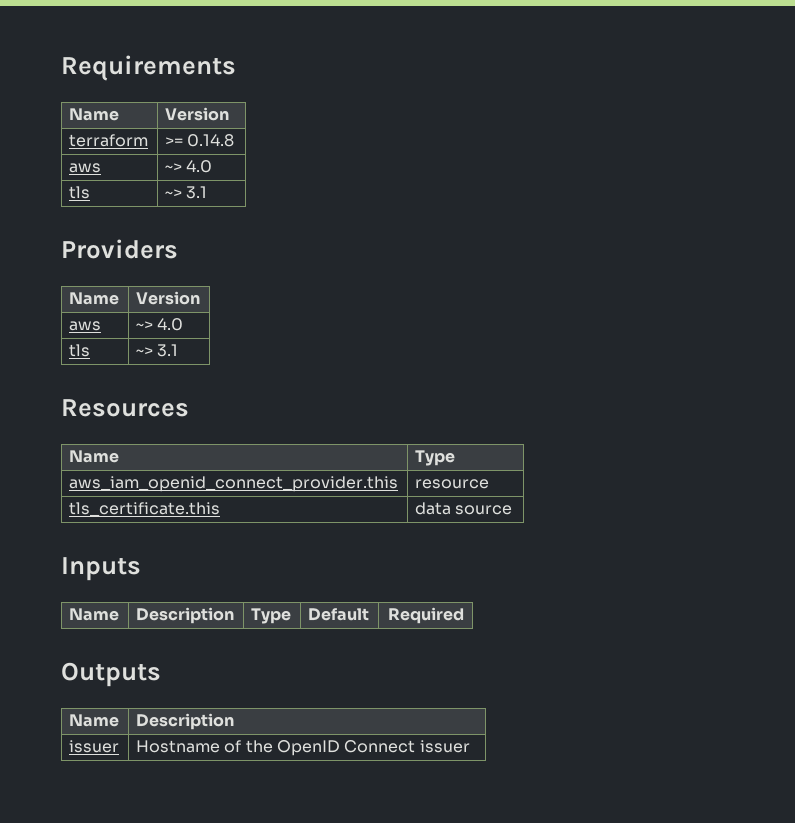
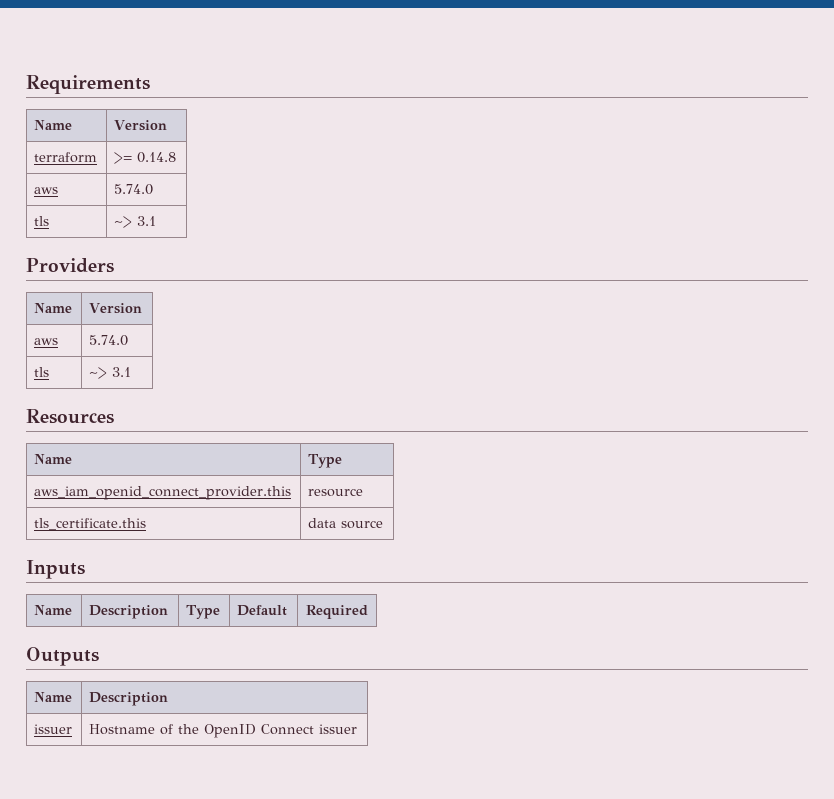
[165,160,213,173] ~> 4.0 -> [114,184,154,195] 5.74.0
[136,318,184,331] ~> 4.0 -> [89,335,129,346] 5.74.0

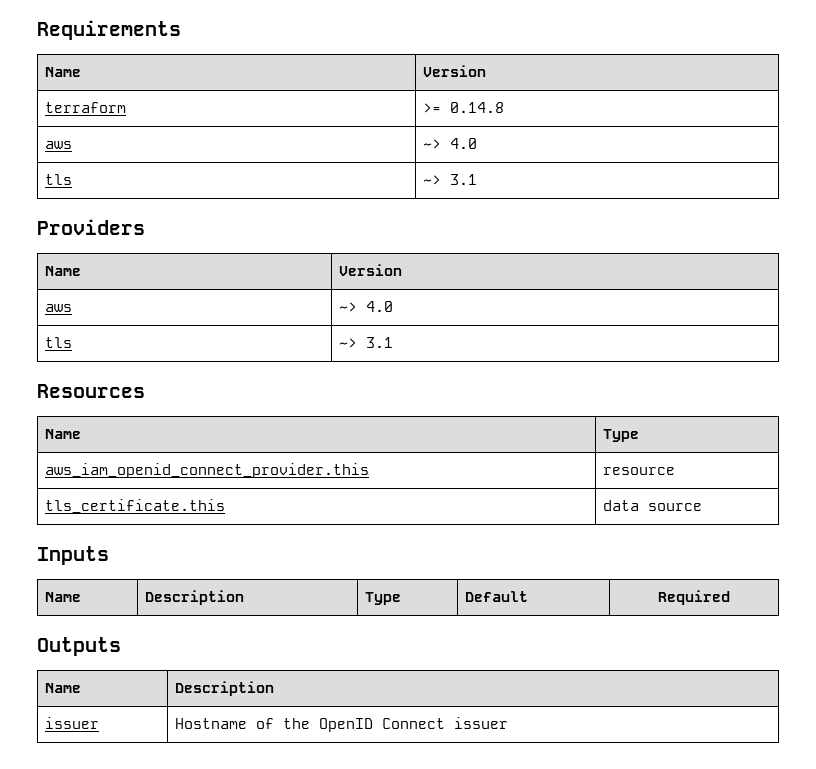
[114,184,154,195] 5.74.0 -> [422,138,477,149] ~> 4.0
[89,335,129,346] 5.74.0 -> [338,301,393,312] ~> 4.0

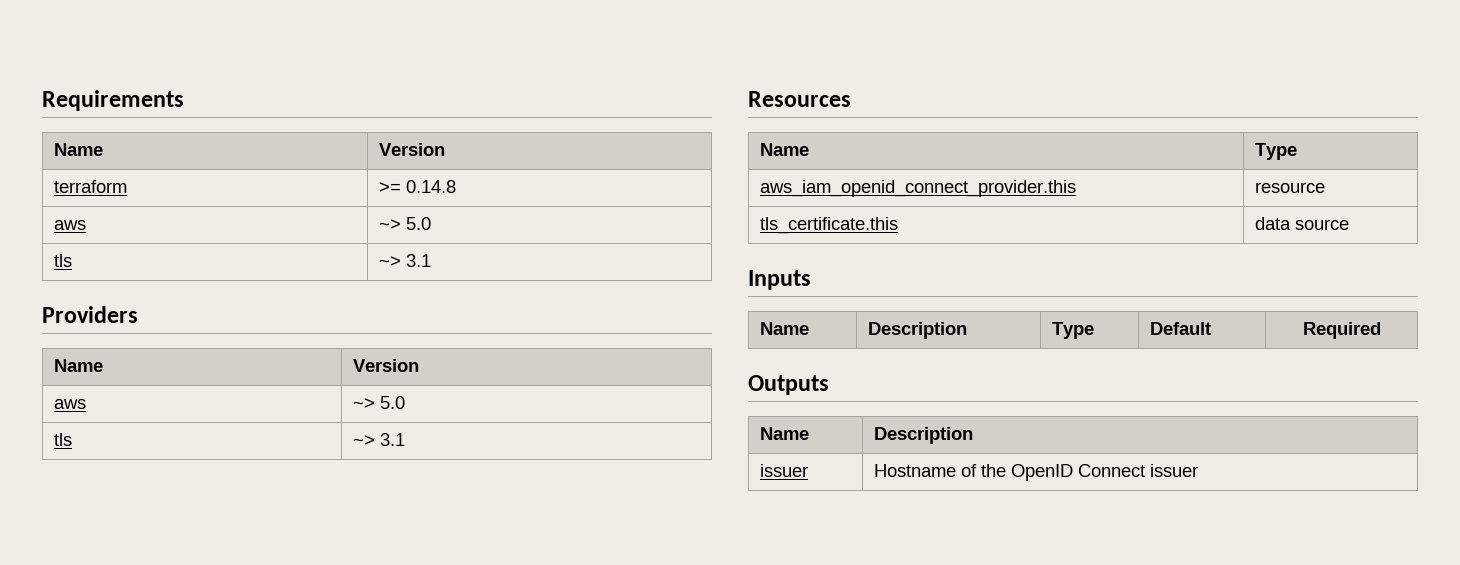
[449,138,477,149] 4.0 -> [405,217,431,230] 5.0
[365,301,393,312] 4.0 -> [379,396,405,409] 5.0

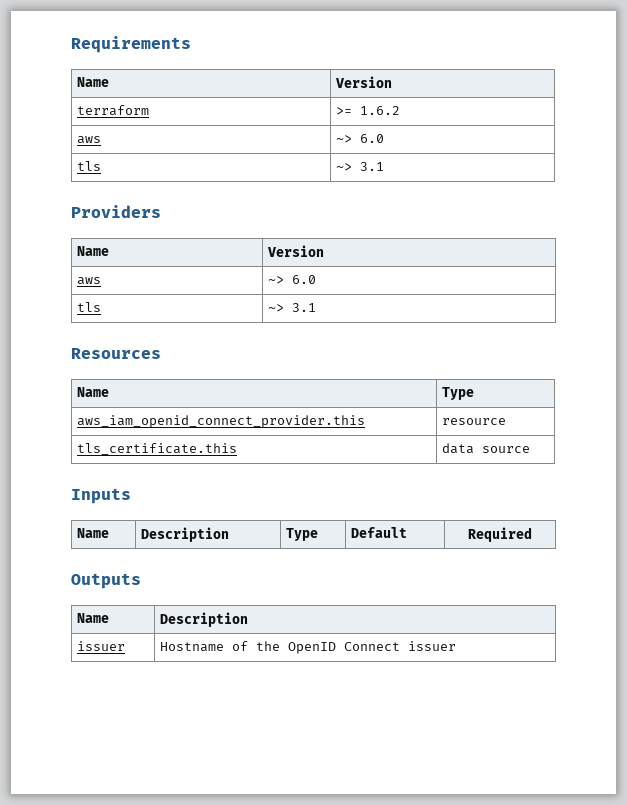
[405,180,456,193] [53,220,86,230] [378,217,431,230] 0.14.8 // aws | ~> 5.0 -> [359,106,400,115] [76,136,101,144] [335,134,384,143] 1.6.2 // aws | ~> 6.0
[379,396,405,409] 5.0 -> [291,275,316,284] 6.0

